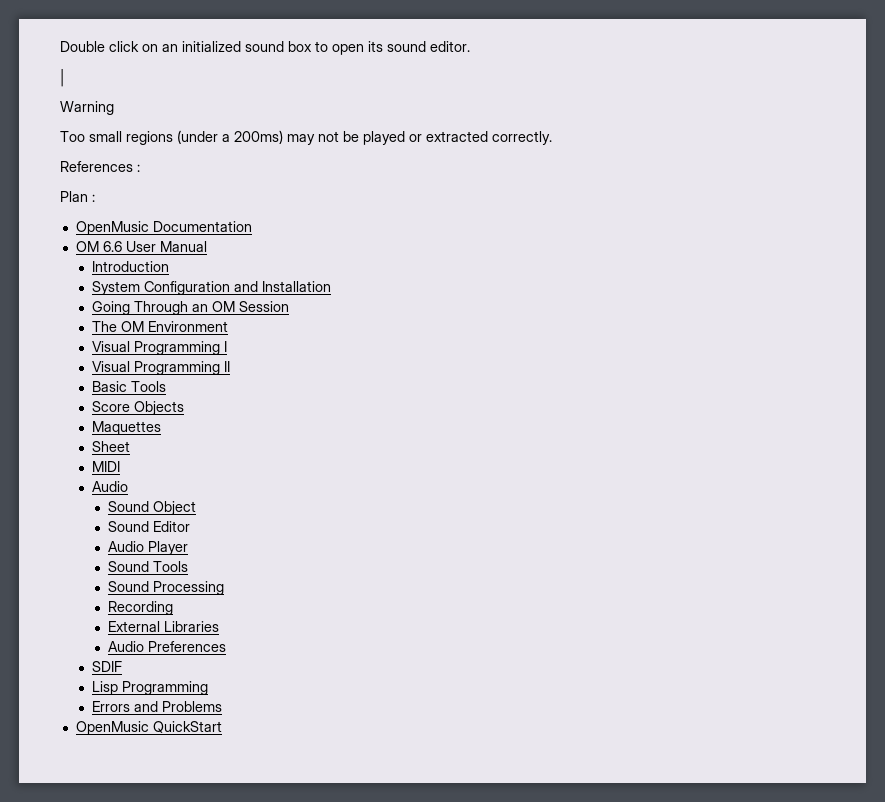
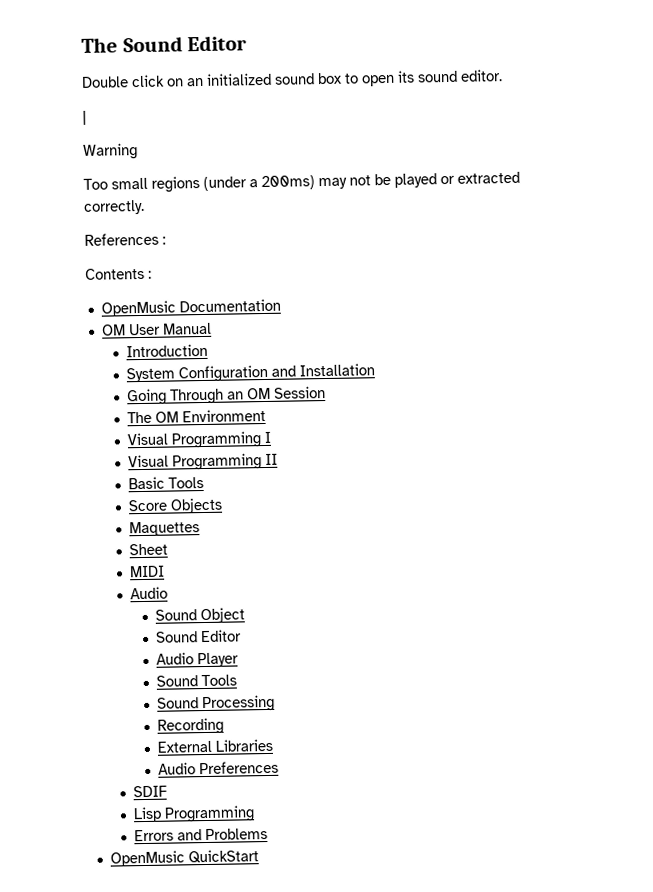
(60, 46) none -> [81,35,248,53] The Sound Editor //
[60,191,88,202] Plan -> [85,267,145,280] Contents
[102,241,122,252] 6.6 -> (126, 330) none

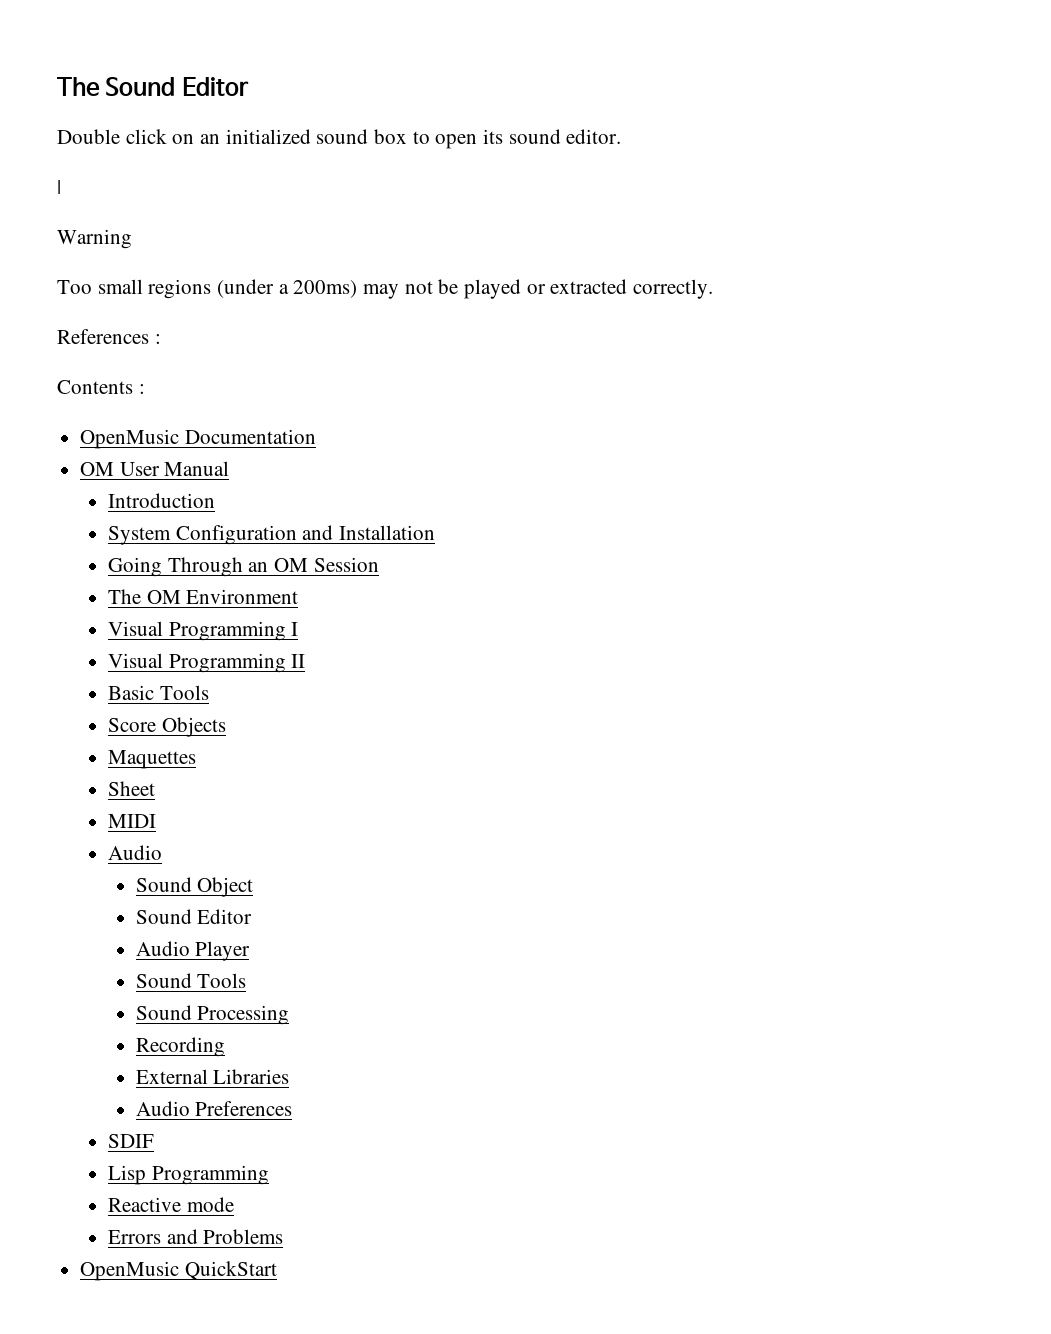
(256, 814) none -> [107,1197,234,1212] // Reactive mode

